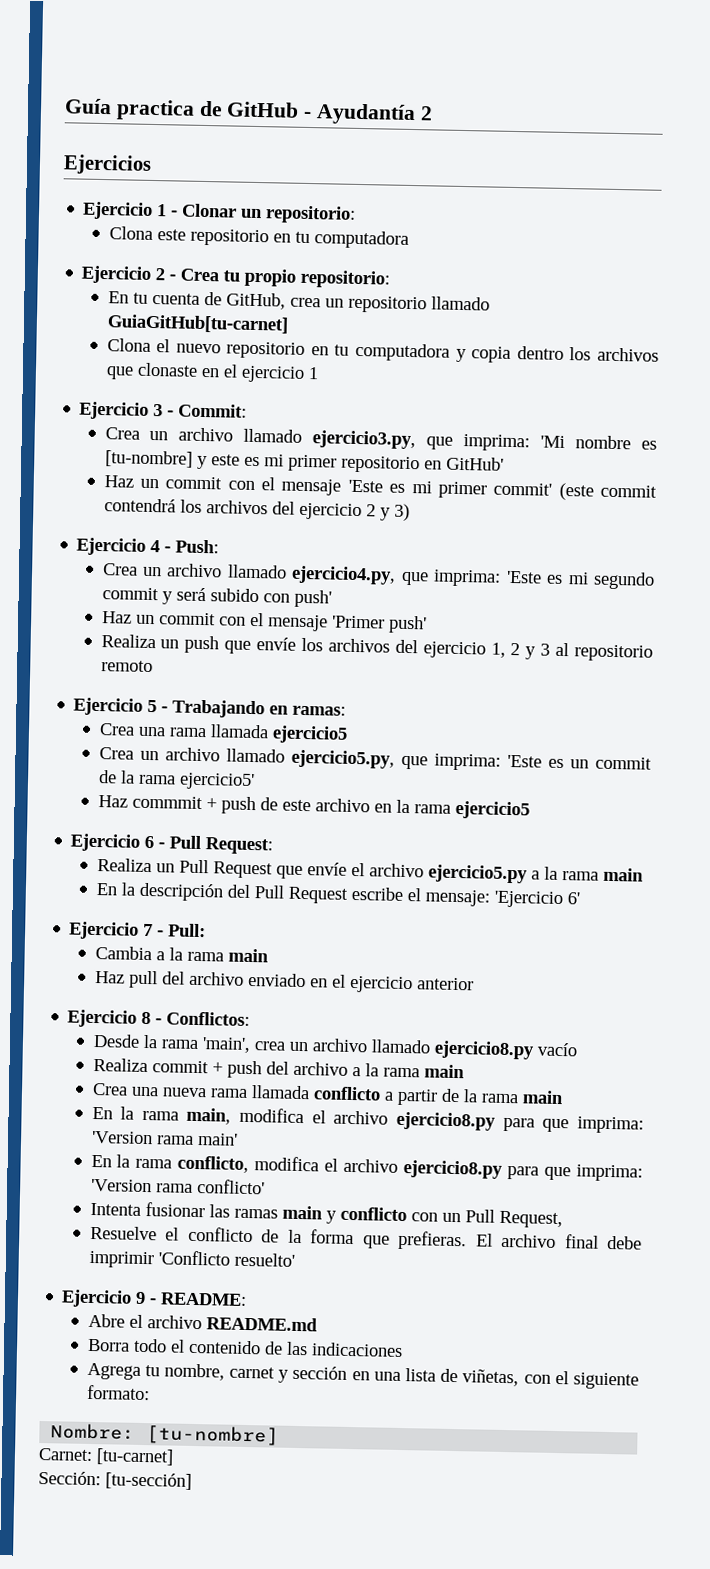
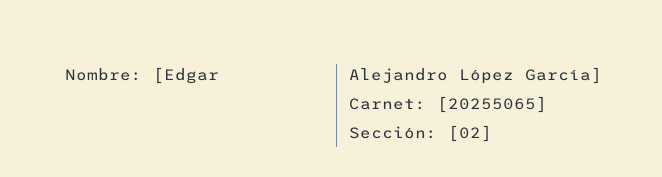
[64,98,433,126] [63,154,152,175] [82,201,357,224] [108,226,409,249] [81,265,391,289] [107,291,490,314] [106,314,289,334] [106,338,659,363] [105,362,319,383] [79,401,248,420] [104,427,657,452] [104,450,504,474] [103,475,657,501] [103,498,410,521] [76,537,220,556] [102,563,655,590] [101,587,332,608] [101,611,427,634] [100,634,653,662] [100,660,153,673] [73,697,347,719] [98,723,348,744] [98,747,652,771] [97,770,255,791] [97,795,530,820] [70,833,274,855] [96,858,644,884] [95,882,580,909] [68,921,207,940] [94,945,269,963] [94,970,474,994] [67,1009,251,1028] [92,1033,578,1060] [92,1057,465,1079] [91,1082,564,1106] [91,1106,645,1134] [91,1130,238,1146] [90,1154,643,1182] [90,1178,265,1195] [89,1202,563,1229] [89,1225,642,1251] [88,1250,295,1269] [61,1289,248,1308] [87,1313,318,1332] [86,1338,403,1358] [86,1362,639,1390] [86,1384,150,1401] [50,1423,280,1446] Guía practica de GitHub - Ayudantía 2 // Ejercicios // Ejercicio 1 - Clonar un repositorio: // Clona este repositorio en tu computadora // Ejercicio 2 - Crea tu propio repositorio: // En tu cuenta de GitHub, crea un repositorio llamado GuiaGitHub[tu-carnet] // Clona el nuevo repositorio en tu computadora y copia dentro los archivos que clonaste en el ejercicio 1 // Ejercicio 3 - Commit: // Crea un archivo llamado ejercicio3.py, que imprima: 'Mi nombre es [tu-nombre] y este es mi primer repositorio en GitHub' // Haz un commit con el mensaje 'Este es mi primer commit' (este commit contendrá los archivos del ejercicio 2 y 3) // Ejercicio 4 - Push: // Crea un archivo llamado ejercicio4.py, que imprima: 'Este es mi segundo commit y será subido con push' // Haz un commit con el mensaje 'Primer push' // Realiza un push que envíe los archivos del ejercicio 1, 2 y 3 al repositorio remoto // Ejercicio 5 - Trabajando en ramas: // Crea una rama llamada ejercicio5 // Crea un archivo llamado ejercicio5.py, que imprima: 'Este es un commit de la rama ejercicio5' // Haz commmit + push de este archivo en la rama ejercicio5 // Ejercicio 6 - Pull Request: // Realiza un Pull Request que envíe el archivo ejercicio5.py a la rama main // En la descripción del Pull Request escribe el mensaje: 'Ejercicio 6' // Ejercicio 7 - Pull: // Cambia a la rama main // Haz pull del archivo enviado en el ejercicio anterior // Ejercicio 8 - Conflictos: // Desde la rama 'main', crea un archivo llamado ejercicio8.py vacío // Realiza commit + push del archivo a la rama main // Crea una nueva rama llamada conflicto a partir de la rama main // En la rama main, modifica el archivo ejercicio8.py para que imprima: 'Version rama main' // En la rama conflicto, modifica el archivo ejercicio8.py para que imprima: 'Version rama conflicto' // Intenta fusionar las ramas main y conflicto con un Pull Request, // Resuelve el conflicto de la forma que prefieras. El archivo final debe imprimir 'Conflicto resuelto' // Ejercicio 9 - README: // Abre el archivo README.md // Borra todo el contenido de las indicaciones // Agrega tu nombre, carnet y sección en una lista de viñetas, con el siguiente formato: // Nombre: [tu-nombre] -> [65,67,602,84] Nombre: [Edgar Alejandro López García]
[96,1448,174,1466] [tu-carnet] -> [437,96,547,113] [20255065]
[105,1472,192,1490] [tu-sección] -> [448,125,492,142] [02]

